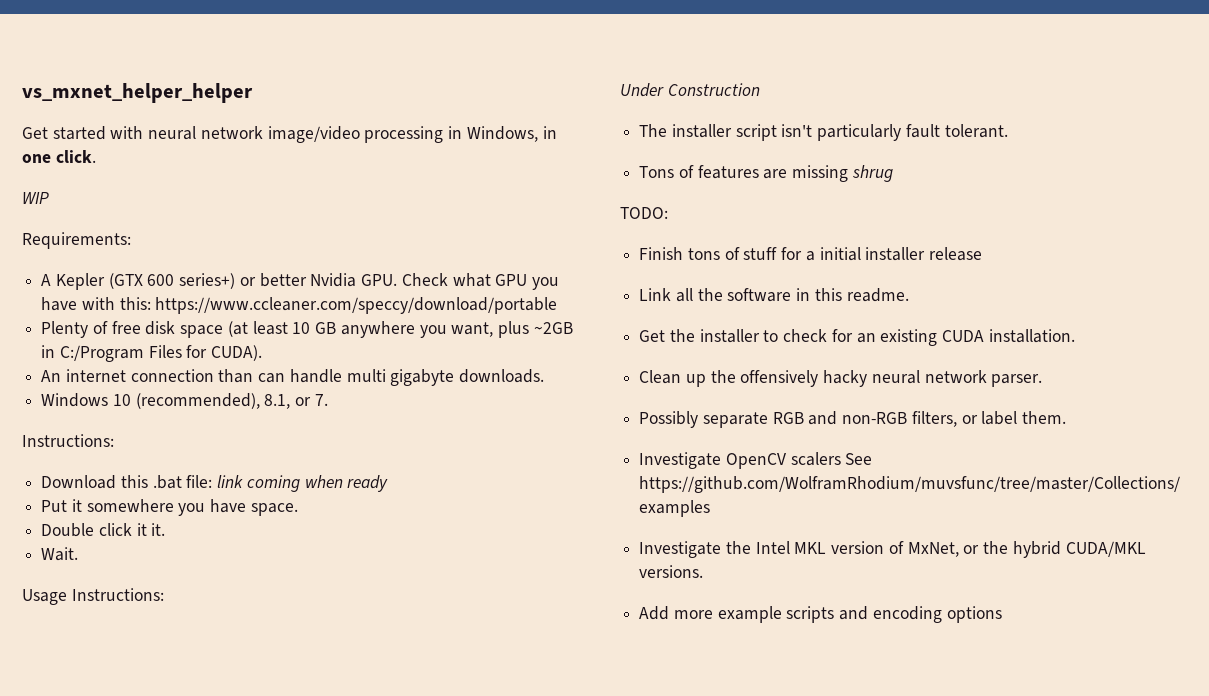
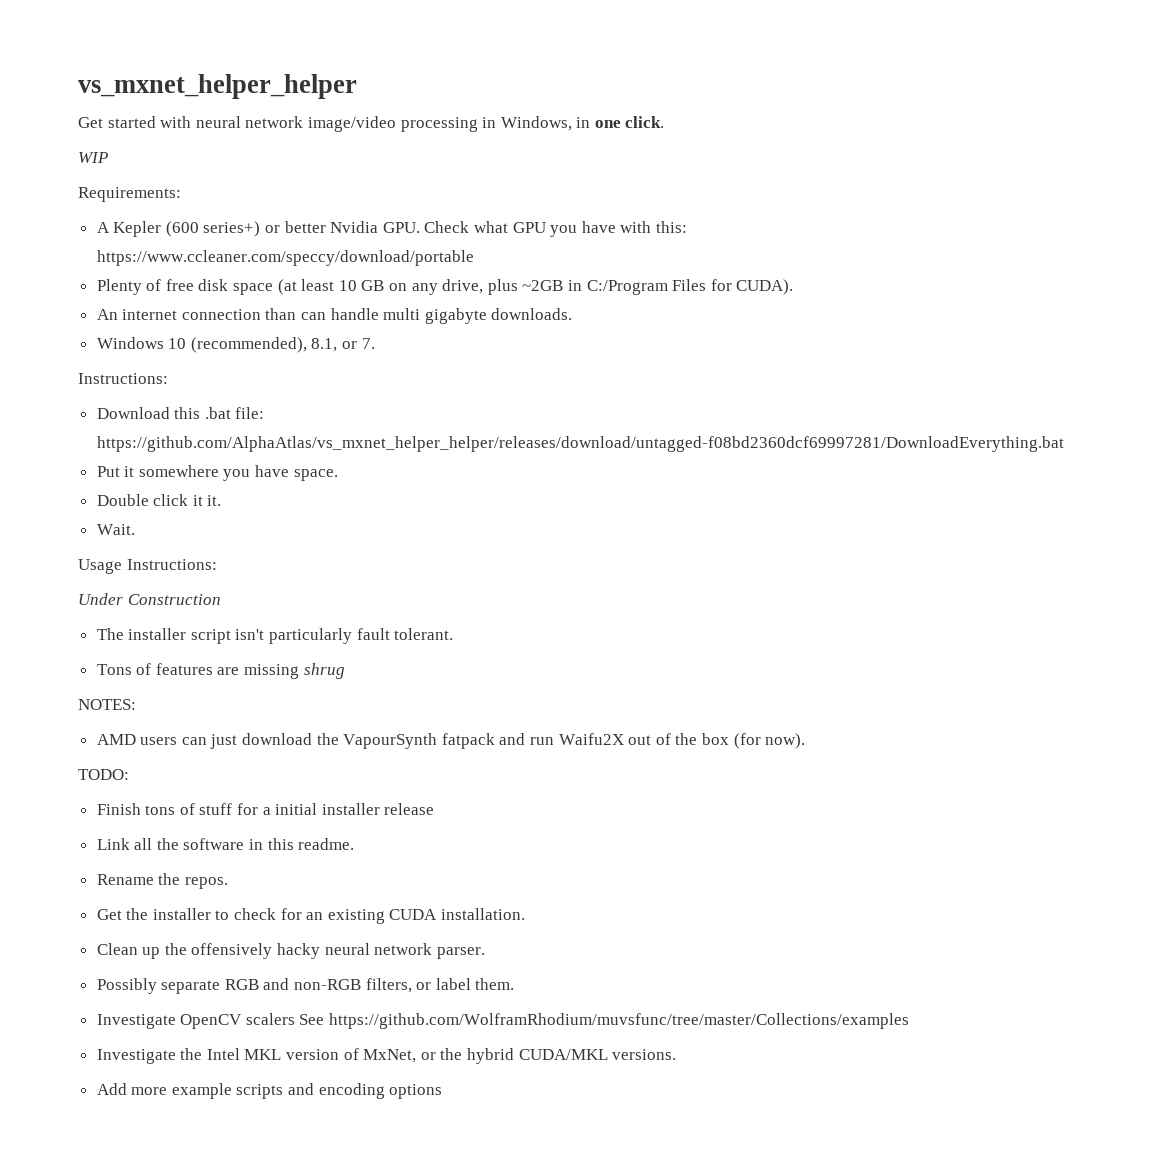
[108,273,175,289] (GTX 600 -> [165,221,199,237] (600
[340,321,494,338] anywhere you want, -> [389,279,484,295] on any drive,
[217,475,389,492] link coming when ready -> [96,436,1064,452] https://github.com/AlphaAtlas/vs_mxnet_helper_helper/releases/download/untagged-f08bd2360dcf69997281/DownloadEverything.bat
(893, 173) none -> [78,699,136,710] [96,733,806,749] // NOTES: // AMD users can just download the VapourSynth fatpack and run Waifu2X out of the box (for now).
(909, 295) none -> [96,873,228,889] // Rename the repos.

